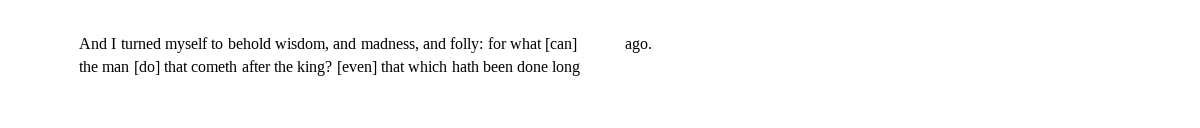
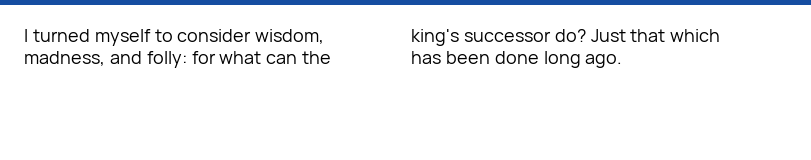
[79,38,107,49] And -> (24, 35) none
[227,38,357,52] behold wisdom, and -> [177,29,325,44] consider wisdom,
[545,38,578,52] [79,60,377,76] [can] the man [do] that cometh after the king? [even] -> [266,51,332,64] [411,29,626,46] can the king's successor do? Just
[451,61,479,72] hath -> [411,51,441,64] has

